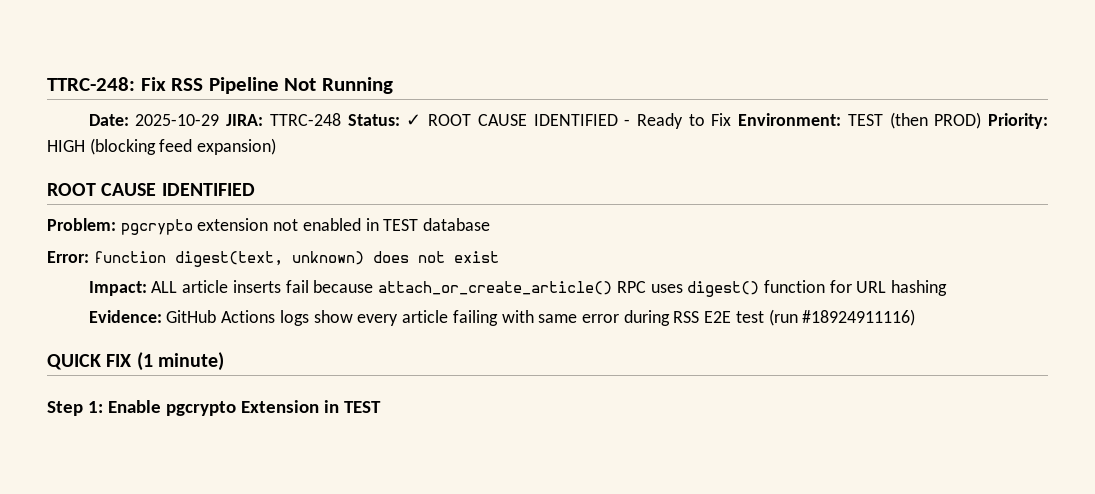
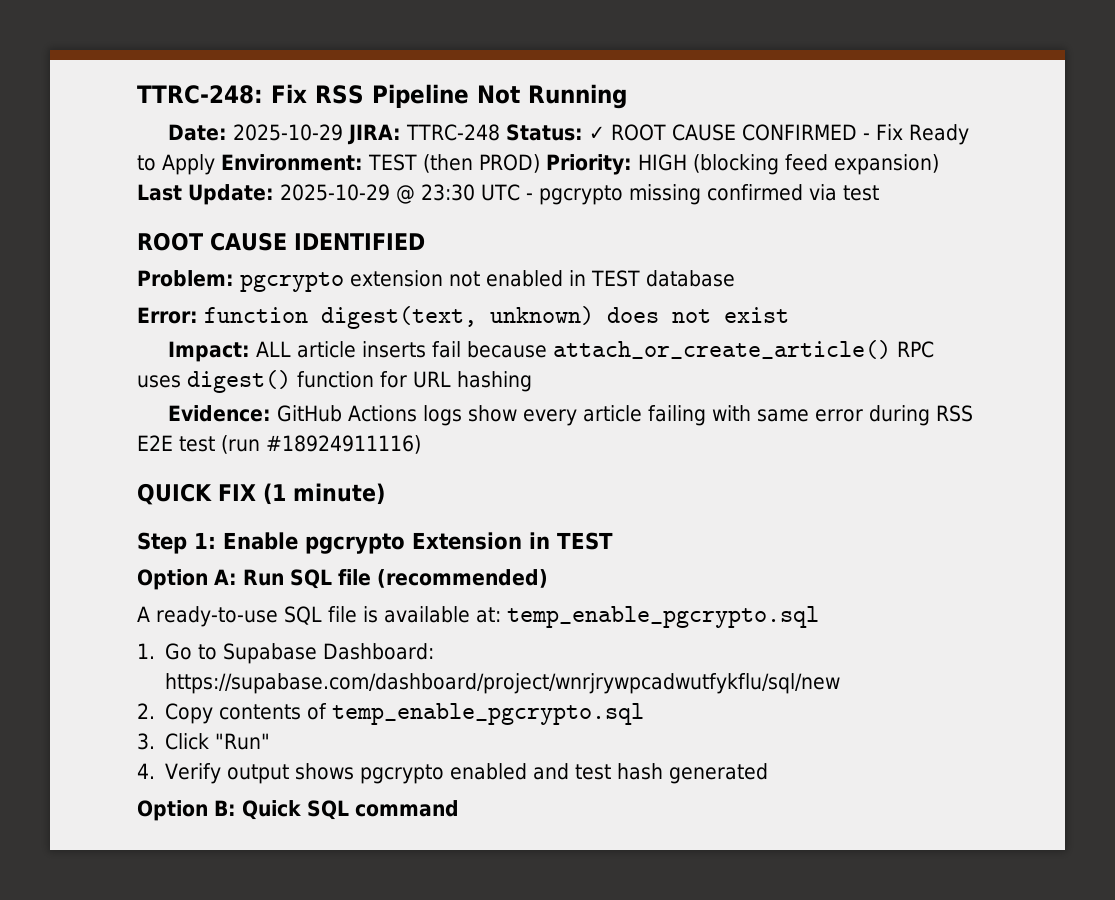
[533,114,631,126] IDENTIFIED - -> [741,124,903,141] CONFIRMED - Fix
[711,113,732,126] Fix -> [162,154,215,175] Apply
(277, 146) none -> [137,184,879,205] Last Update: 2025-10-29 @ 23:30 UTC - pgcrypto missing confirmed via test
(381, 407) none -> [137,569,548,590] [137,606,819,628] [137,643,435,664] [165,673,841,694] [137,703,645,725] [137,733,271,750] [137,763,769,784] [137,800,459,821] // Option A: Run SQL file (recommended) // A ready-to-use SQL file is available at: temp_enable_pgcrypto.sql // 1. Go to Supabase Dashboard: https://supabase.com/dashboard/project/wnrjrywpcadwutfykflu/sql/new // 2. Copy contents of temp_enable_pgcrypto.sql // 3. Click "Run" // 4. Verify output shows pgcrypto enabled and test hash generated // Option B: Quick SQL command

